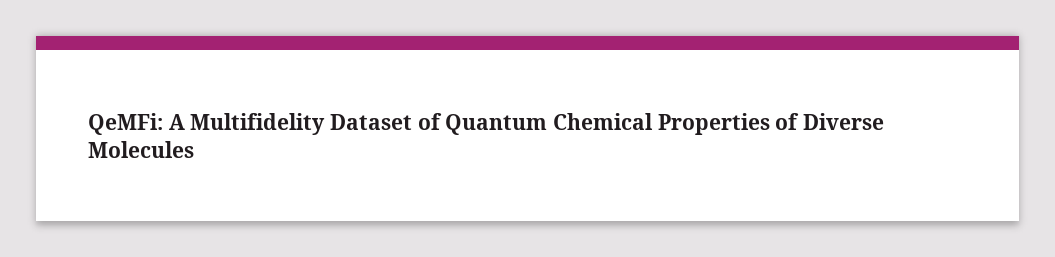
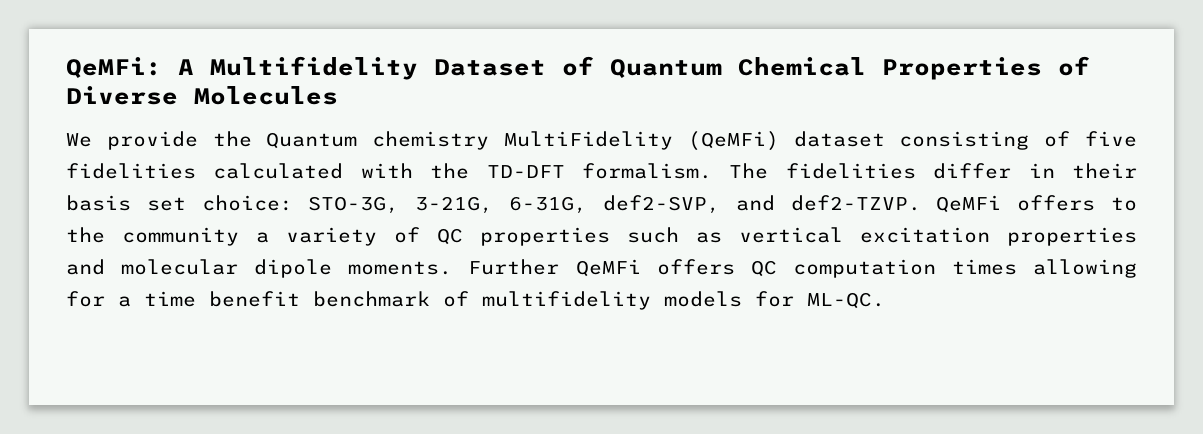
(194, 149) none -> [66,131,1137,151] [66,163,1137,179] [66,195,1138,214] [66,227,1137,246] [66,259,1137,278] [66,291,885,310] // We provide the Quantum chemistry MultiFidelity (QeMFi) dataset consisting of five fidelities calculated with the TD-DFT formalism. The fidelities differ in their basis set choice: STO-3G, 3-21G, 6-31G, def2-SVP, and def2-TZVP. QeMFi offers to the community a variety of QC properties such as vertical excitation properties and molecular dipole moments. Further QeMFi offers QC computation times allowing for a time benefit benchmark of multifidelity models for ML-QC.

